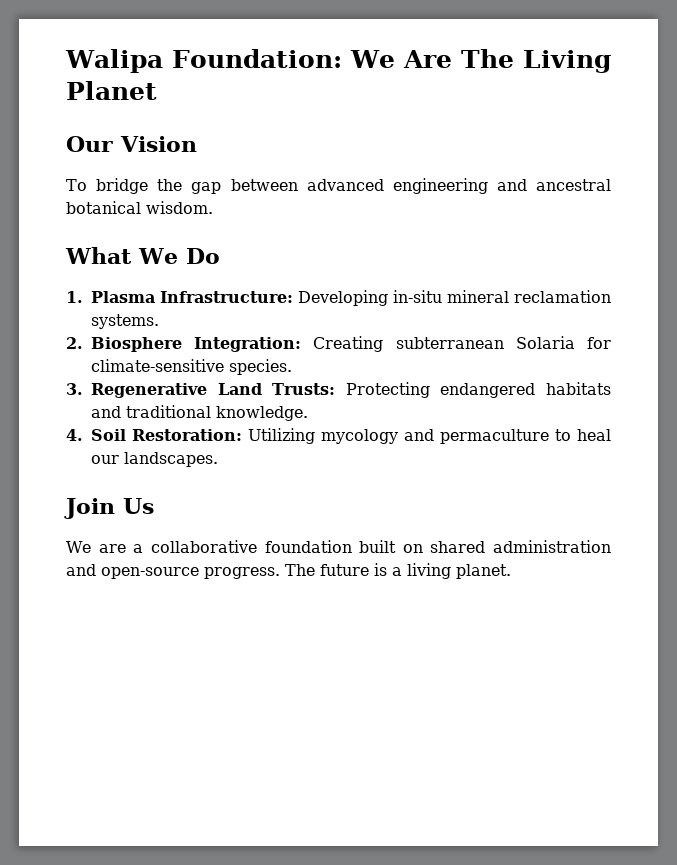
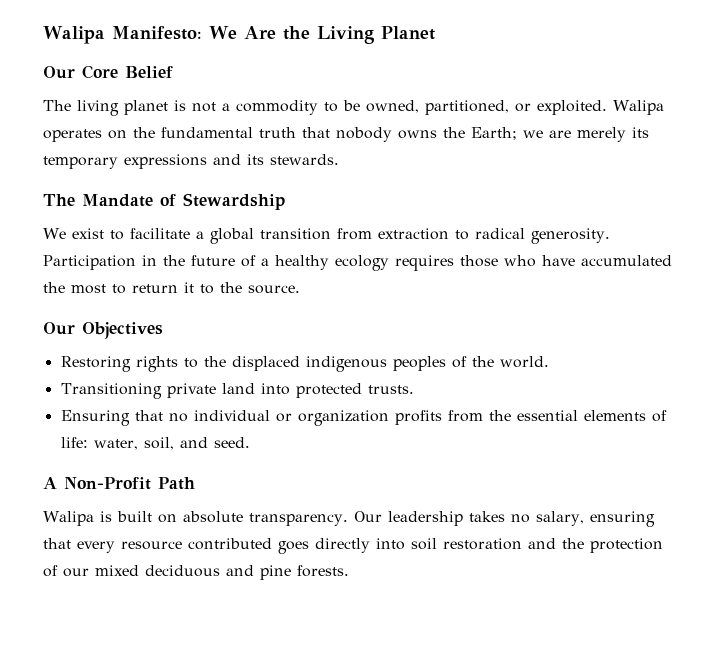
[65,49,342,73] Walipa Foundation: -> [43,26,202,44] Walipa Manifesto:
[460,49,514,68] The -> [282,26,310,40] the
[120,136,197,152] [66,178,611,194] [66,201,213,214] [65,247,220,264] [66,290,611,306] [91,314,159,329] [66,336,611,352] [91,359,292,375] [66,382,611,398] [91,405,308,421] [66,428,611,444] [91,452,218,467] [64,498,154,519] [66,540,611,553] [66,563,511,579] Vision // To bridge the gap between advanced engineering and ancestral botanical wisdom. // What We Do // 1. Plasma Infrastructure: Developing in-situ mineral reclamation systems. // 2. Biosphere Integration: Creating subterranean Solaria for climate-sensitive species. // 3. Regenerative Land Trusts: Protecting endangered habitats and traditional knowledge. // 4. Soil Restoration: Utilizing mycology and permaculture to heal our landscapes. // Join Us // We are a collaborative foundation built on shared administration and open-source progress. The future is a living planet. -> [82,65,173,79] [43,100,664,116] [43,127,649,142] [43,154,339,169] [43,193,285,210] [43,228,610,244] [43,255,672,271] [43,282,300,294] [43,322,163,339] [60,356,549,372] [60,383,414,399] [60,410,667,426] [60,437,250,450] [43,477,195,490] [43,511,655,527] [43,538,663,554] [43,565,349,580] Core Belief // The living planet is not a commodity to be owned, partitioned, or exploited. Walipa operates on the fundamental truth that nobody owns the Earth; we are merely its temporary expressions and its stewards. // The Mandate of Stewardship // We exist to facilitate a global transition from extraction to radical generosity. Participation in the future of a healthy ecology requires those who have accumulated the most to return it to the source. // Our Objectives // Restoring rights to the displaced indigenous peoples of the world. // Transitioning private land into protected trusts. // Ensuring that no individual or organization profits from the essential elements of life: water, soil, and seed. // A Non-Profit Path // Walipa is built on absolute transparency. Our leadership takes no salary, ensuring that every resource contributed goes directly into soil restoration and the protection of our mixed deciduous and pine forests.

